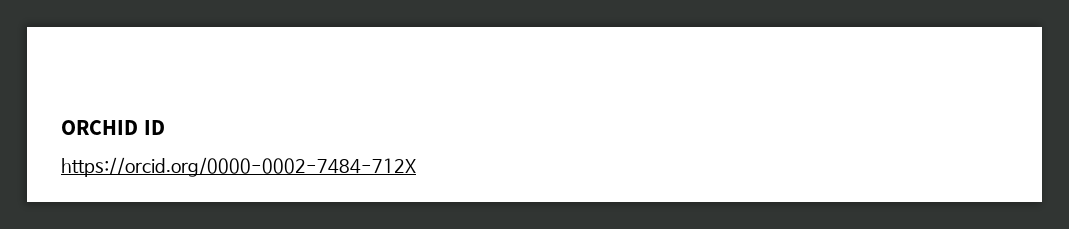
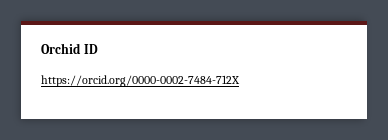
[61,120,138,135] ORCHID -> [41,43,81,54] Orchid

